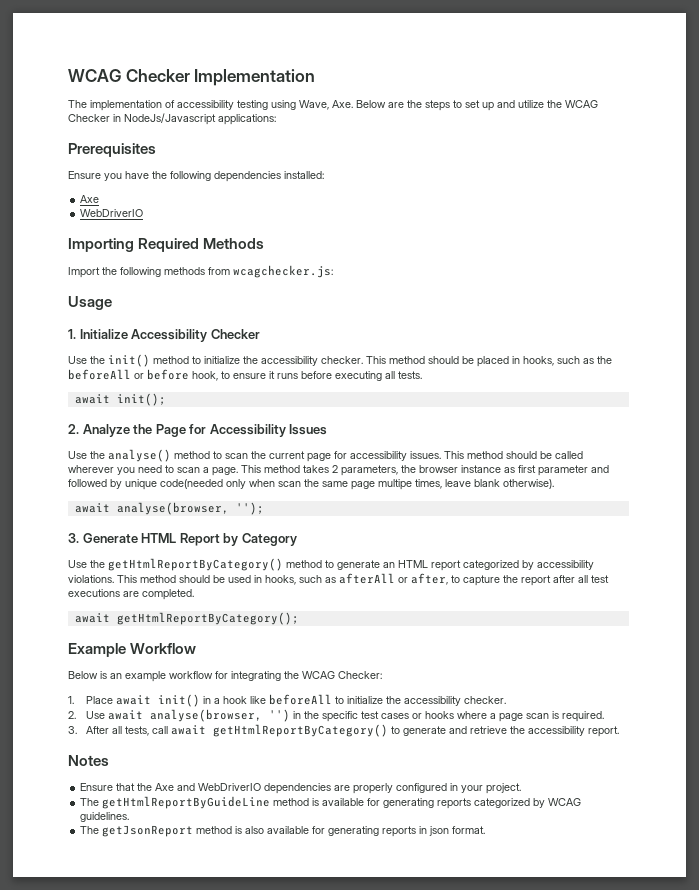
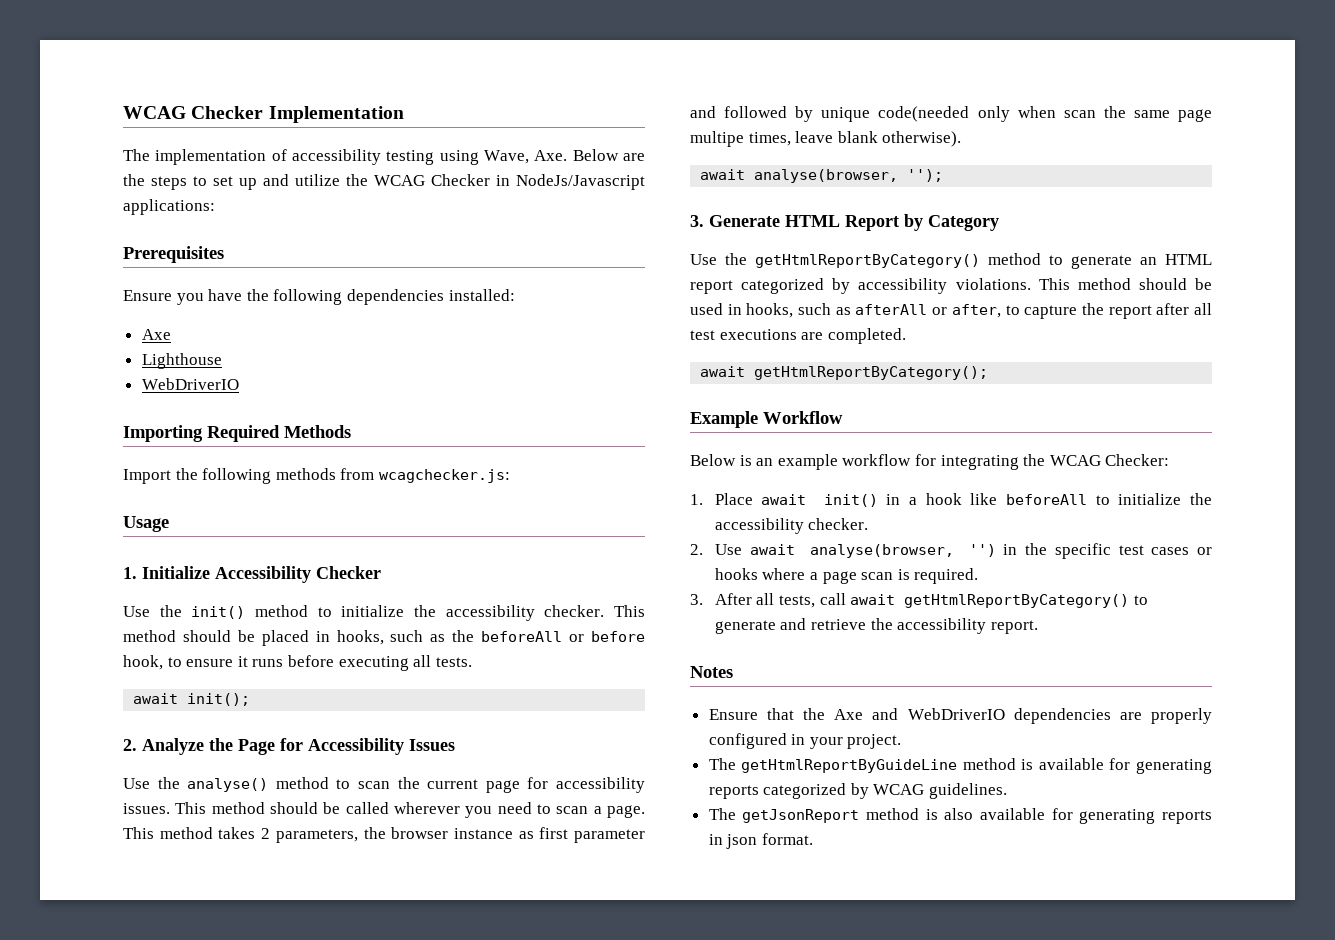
(100, 199) none -> [141,353,222,369] // Lighthouse

